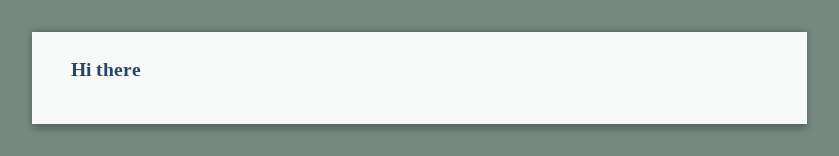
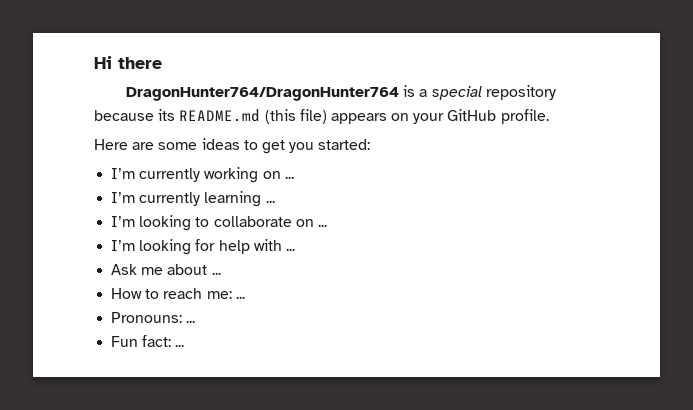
(142, 69) none -> [125,85,556,101] [94,109,549,124] [94,138,371,154] [111,167,294,183] [111,191,275,207] [111,215,327,231] [111,239,295,255] [111,264,221,275] [111,288,245,299] [111,312,196,323] [111,335,185,347] // DragonHunter764/DragonHunter764 is a special repository because its README.md (this file) appears on your GitHub profile. // Here are some ideas to get you started: // I’m currently working on ... // I’m currently learning ... // I’m looking to collaborate on ... // I’m looking for help with ... // Ask me about ... // How to reach me: ... // Pronouns: ... // Fun fact: ...

